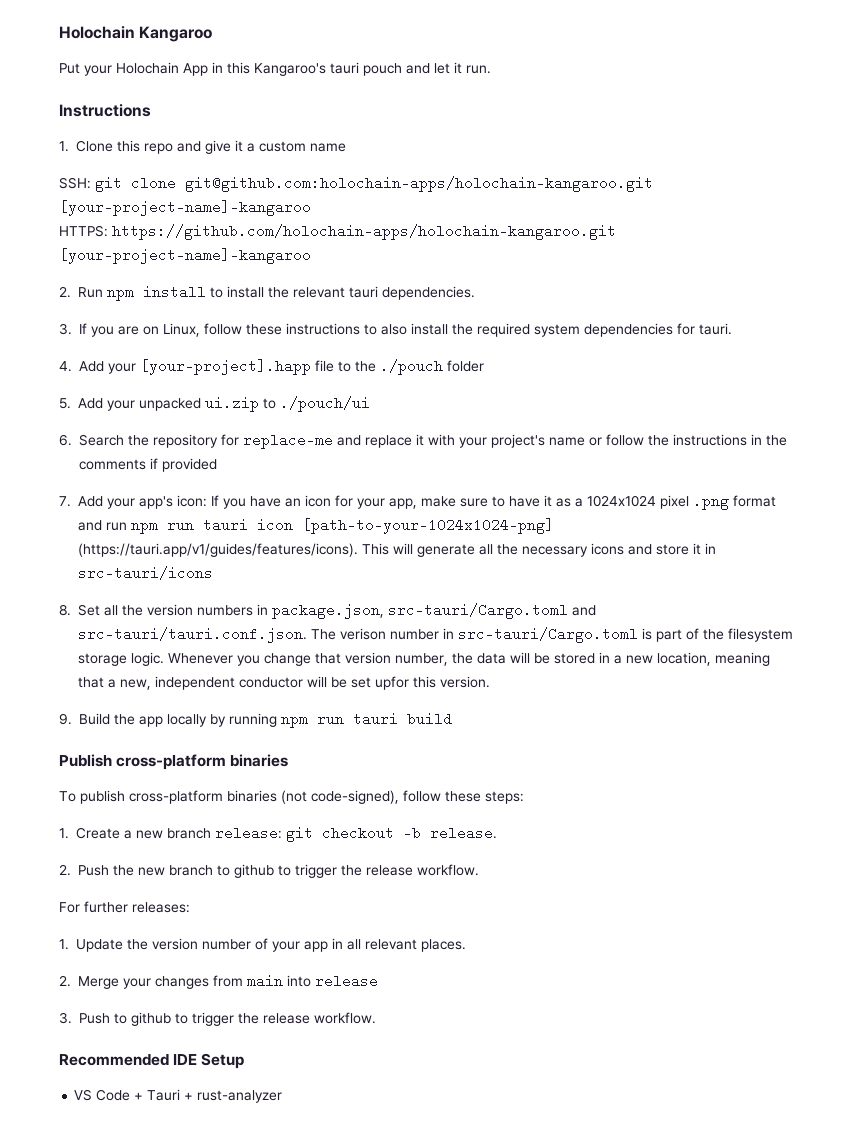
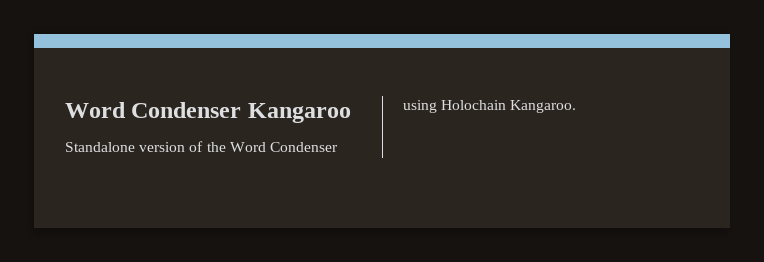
[59,26,135,39] Holochain -> [65,102,242,118] Word Condenser
[59,62,491,76] [59,104,151,117] [59,140,346,154] [59,176,653,192] [59,200,311,216] [59,224,616,240] [59,248,311,264] [59,285,475,301] [59,323,732,337] [59,359,484,375] [59,396,370,412] [59,433,787,449] [79,458,217,472] [59,494,776,510] [78,518,554,534] [78,543,716,557] [78,566,213,580] [59,603,596,619] [78,627,793,643] [78,652,770,666] [78,676,490,690] [59,712,452,728] [59,754,289,770] [59,790,524,804] [59,826,497,842] [59,864,479,878] [59,901,190,913] [59,938,466,952] [59,974,378,989] [59,1012,376,1026] [59,1053,245,1069] [74,1089,283,1103] Put your Holochain App in this Kangaroo's tauri pouch and let it run. // Instructions // 1. Clone this repo and give it a custom name // SSH: git clone git@github.com:holochain-apps/holochain-kangaroo.git [your-project-name]-kangaroo // HTTPS: https://github.com/holochain-apps/holochain-kangaroo.git [your-project-name]-kangaroo // 2. Run npm install to install the relevant tauri dependencies. // 3. If you are on Linux, follow these instructions to also install the required system dependencies for tauri. // 4. Add your [your-project].happ file to the ./pouch folder // 5. Add your unpacked ui.zip to ./pouch/ui // 6. Search the repository for replace-me and replace it with your project's name or follow the instructions in the comments if provided // 7. Add your app's icon: If you have an icon for your app, make sure to have it as a 1024x1024 pixel .png format and run npm run tauri icon [path-to-your-1024x1024-png] (https://tauri.app/v1/guides/features/icons). This will generate all the necessary icons and store it in src-tauri/icons // 8. Set all the version numbers in package.json, src-tauri/Cargo.toml and src-tauri/tauri.conf.json. The verison number in src-tauri/Cargo.toml is part of the filesystem storage logic. Whenever you change that version number, the data will be stored in a new location, meaning that a new, independent conductor will be set upfor this version. // 9. Build the app locally by running npm run tauri build // Publish cross-platform binaries // To publish cross-platform binaries (not code-signed), follow these steps: // 1. Create a new branch release: git checkout -b release. // 2. Push the new branch to github to trigger the release workflow. // For further releases: // 1. Update the version number of your app in all relevant places. // 2. Merge your changes from main into release // 3. Push to github to trigger the release workflow. // Recommended IDE Setup // VS Code + Tauri + rust-analyzer -> [65,141,338,152] [403,100,577,113] Standalone version of the Word Condenser using Holochain Kangaroo.

